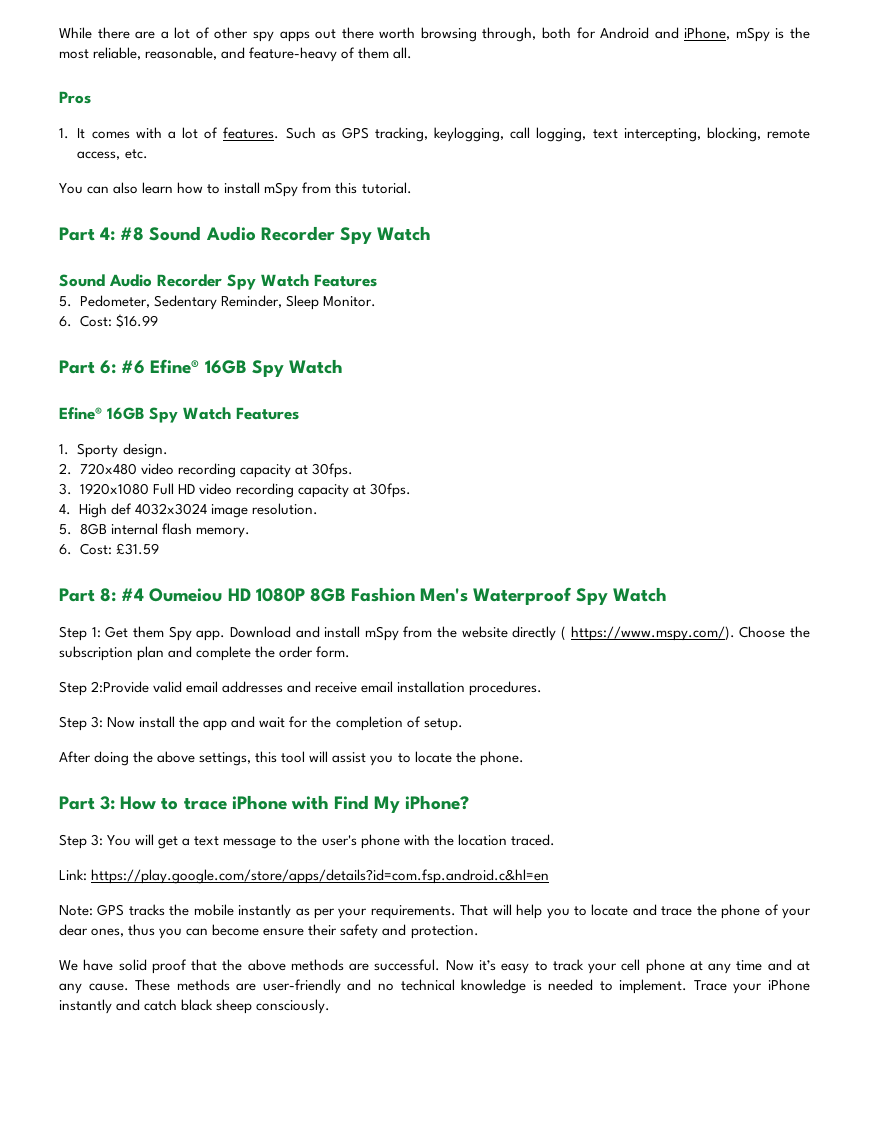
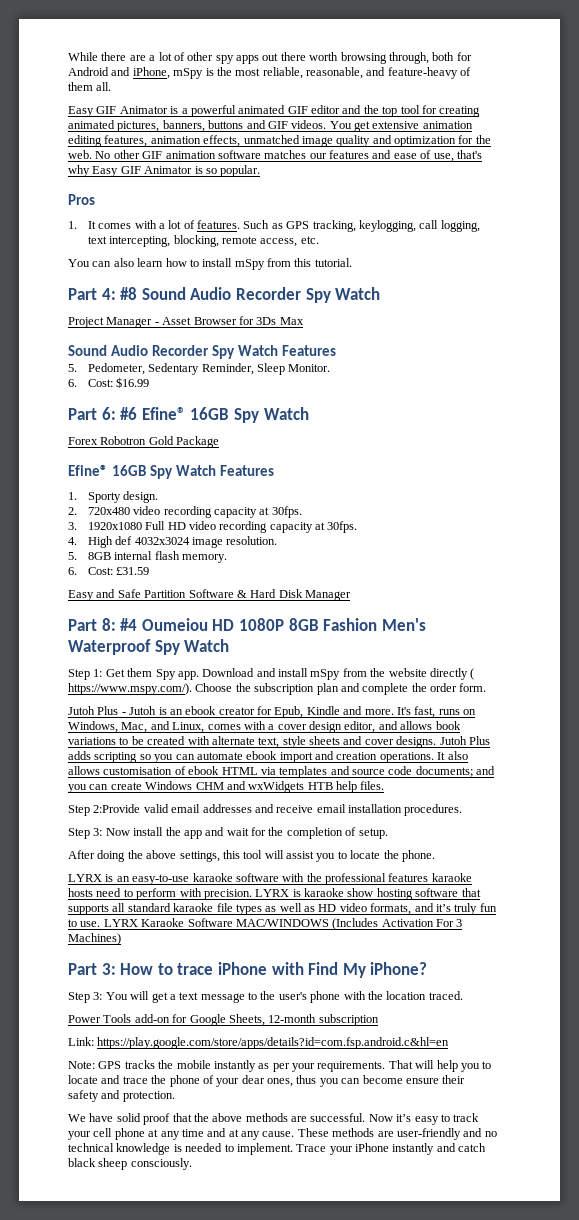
(413, 53) none -> [68,105,481,117] [68,120,473,132] [68,135,491,147] [68,150,482,162] [68,165,261,177] // Easy GIF Animator is a powerful animated GIF editor and the top tool for creating animated pictures, banners, buttons and GIF videos. You get extensive animation editing features, animation effects, unmatched image quality and optimization for the web. No other GIF animation software matches our features and ease of use, that's why Easy GIF Animator is so popular.
(431, 233) none -> [68,316,304,328] // Project Manager - Asset Browser for 3Ds Max
(343, 366) none -> [68,436,220,448] // Forex Robotron Gold Package
(159, 549) none -> [68,589,351,601] // Easy and Safe Partition Software & Hard Disk Manager
(351, 652) none -> [68,706,476,718] [68,721,461,733] [68,736,490,748] [68,751,468,763] [68,766,496,778] [68,781,385,793] // Jutoh Plus - Jutoh is an ebook creator for Epub, Kindle and more. It's fast, runs on Windows, Mac, and Linux, comes with a cover design editor, and allows book variations to be created with alternate text, style sheets and cover designs. Jutoh Plus adds scripting so you can automate ebook import and creation operations. It also allows customisation of ebook HTML via templates and source code documents; and you can create Windows CHM and wxWidgets HTB help files.
(524, 758) none -> [68,873,472,885] [68,888,481,900] [68,903,497,915] [68,918,463,930] [68,933,121,945] // LYRX is an easy-to-use karaoke software with the professional features karaoke hosts need to perform with precision. LYRX is karaoke show hosting software that supports all standard karaoke file types as well as HD video formats, and it’s truly fun to use. LYRX Karaoke Software MAC/WINDOWS (Includes Activation For 3 Machines)
(555, 840) none -> [68,1014,379,1026] // Power Tools add-on for Google Sheets, 12-month subscription

